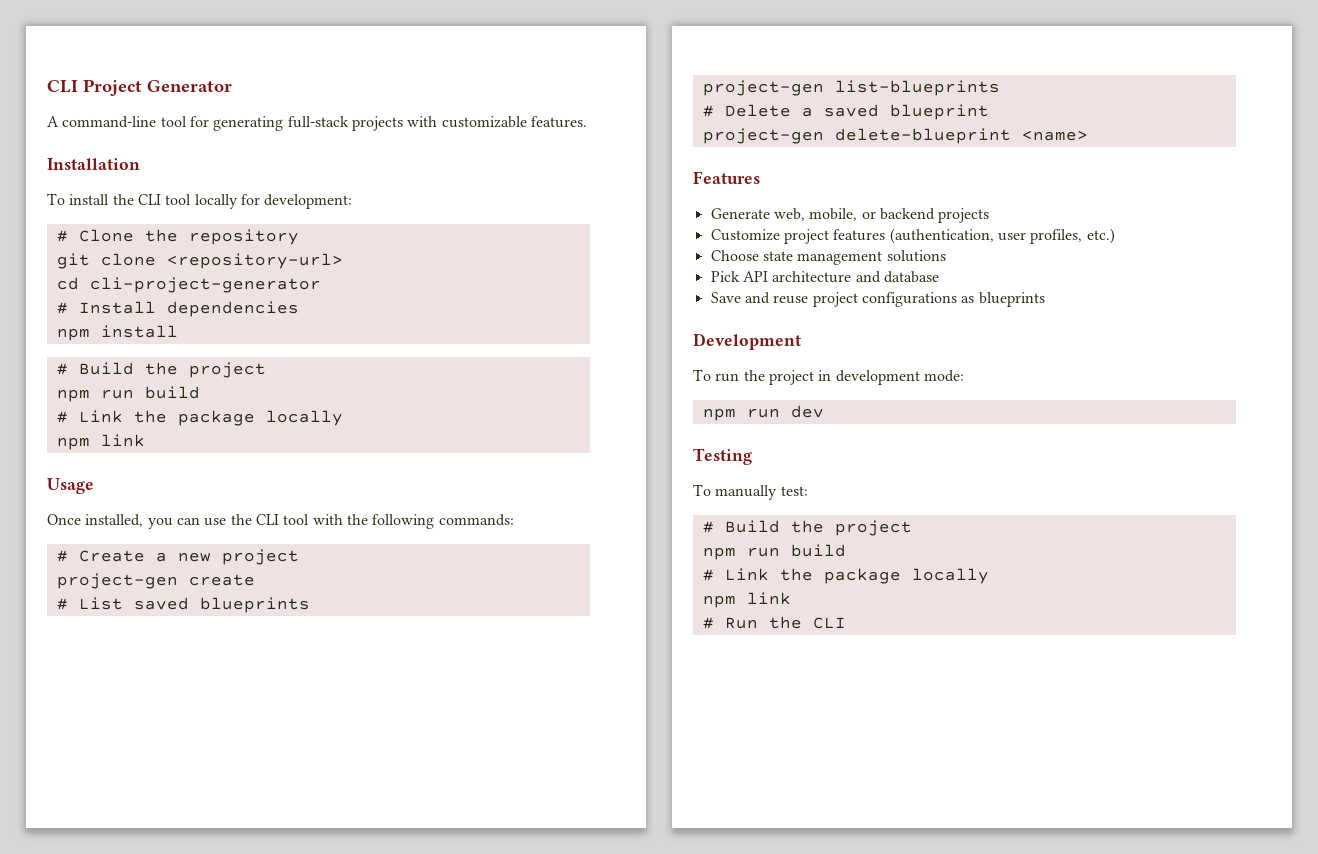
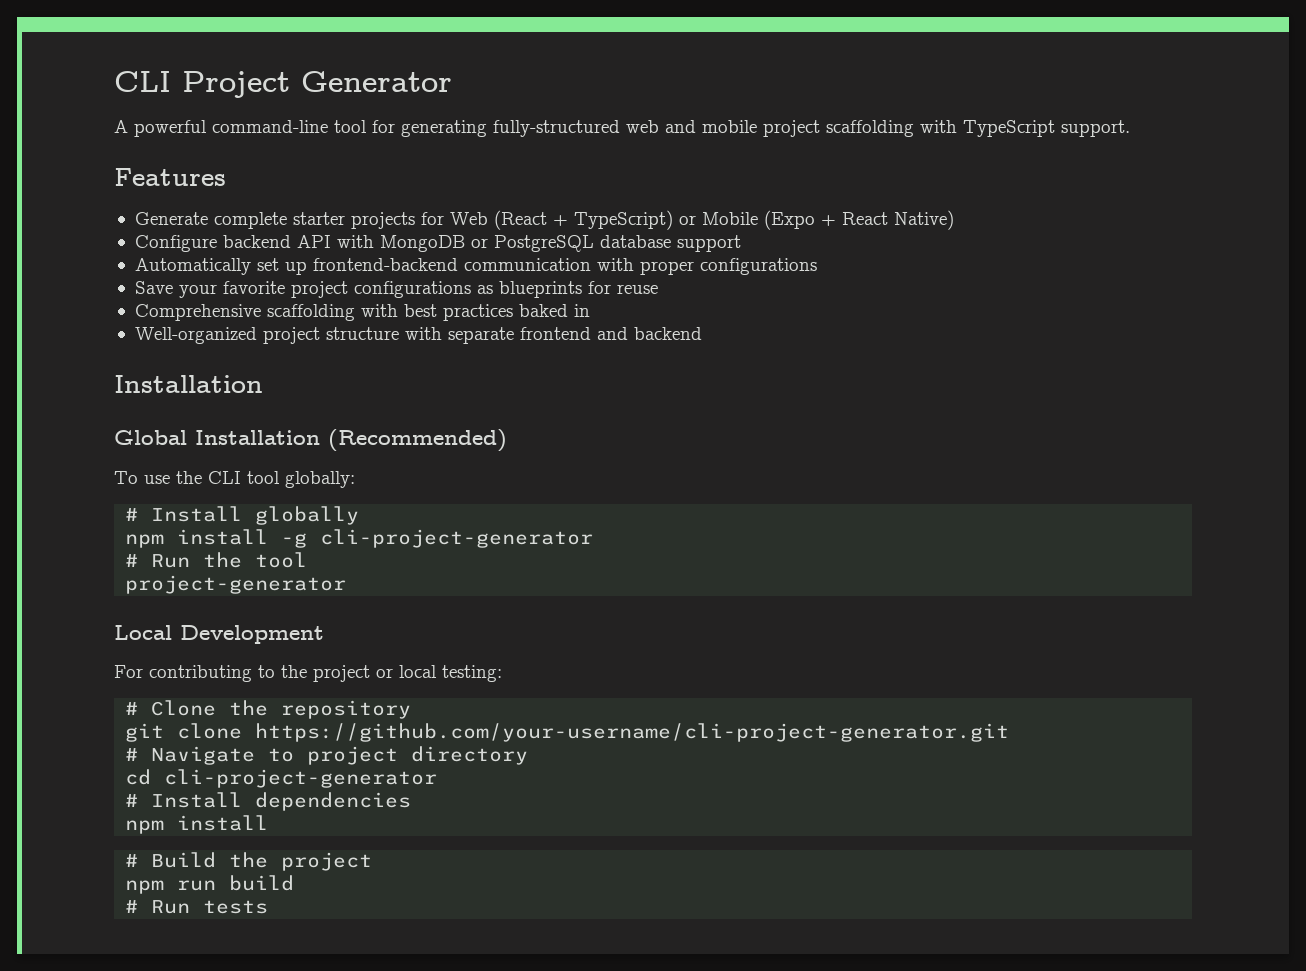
(59, 121) none -> [134,120,207,137] powerful
[287,116,587,131] [47,158,140,170] [47,193,353,209] full-stack projects with customizable features. // Installation // To install the CLI tool locally for development: -> [493,120,1130,137] [114,168,226,186] [134,210,954,230] [134,235,741,252] [134,258,817,275] [134,281,658,298] [134,304,590,321] [134,327,702,344] [114,375,263,393] [114,429,507,452] [114,471,355,488] [125,506,360,525] [125,529,594,548] [125,552,308,568] [125,575,347,594] [114,625,324,644] [114,665,502,682] fully-structured web and mobile project scaffolding with TypeScript support. // Features // Generate complete starter projects for Web (React + TypeScript) or Mobile (Expo + React Native) // Configure backend API with MongoDB or PostgreSQL database support // Automatically set up frontend-backend communication with proper configurations // Save your favorite project configurations as blueprints for reuse // Comprehensive scaffolding with best practices baked in // Well-organized project structure with separate frontend and backend // Installation // Global Installation (Recommended) // To use the CLI tool globally: // # Install globally // npm install -g cli-project-generator // # Run the tool // project-generator // Local Development // For contributing to the project or local testing:
[166,253,343,269] <repository-url> -> [255,723,1010,742] [125,746,529,765] https://github.com/your-username/cli-project-generator.git // # Navigate to project directory
[56,410,343,426] [56,434,145,450] [47,478,94,494] [47,514,514,529] [56,549,299,565] [56,573,255,589] [56,597,310,613] [702,80,1000,96] [702,104,989,120] [702,128,1088,144] [693,171,760,184] [710,208,990,223] [710,228,1115,244] [710,250,946,265] [710,271,939,283] [710,292,1045,307] [693,333,801,350] [693,369,964,385] [702,405,824,421] [693,448,752,465] [693,484,808,500] [702,520,912,536] [702,544,846,560] [702,568,989,584] [702,592,791,608] [702,616,846,629] // # Link the package locally // npm link // Usage // Once installed, you can use the CLI tool with the following commands: // # Create a new project // project-gen create // # List saved blueprints // project-gen list-blueprints // # Delete a saved blueprint // project-gen delete-blueprint <name> // Features // Generate web, mobile, or backend projects // Customize project features (authentication, user profiles, etc.) // Choose state management solutions // Pick API architecture and database // Save and reuse project configurations as blueprints // Development // To run the project in development mode: // npm run dev // Testing // To manually test: // # Build the project // npm run build // # Link the package locally // npm link // # Run the CLI -> [125,900,269,914] // # Run tests

